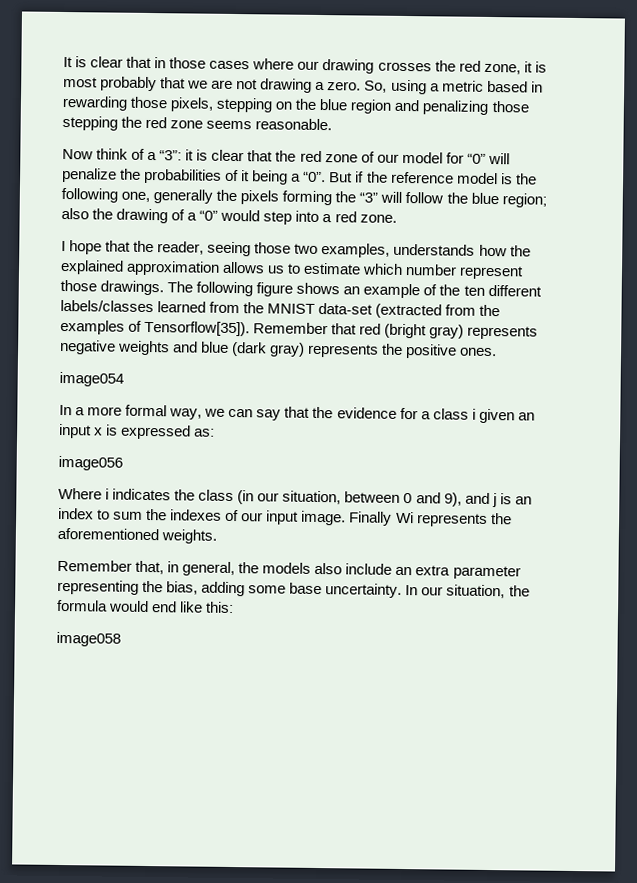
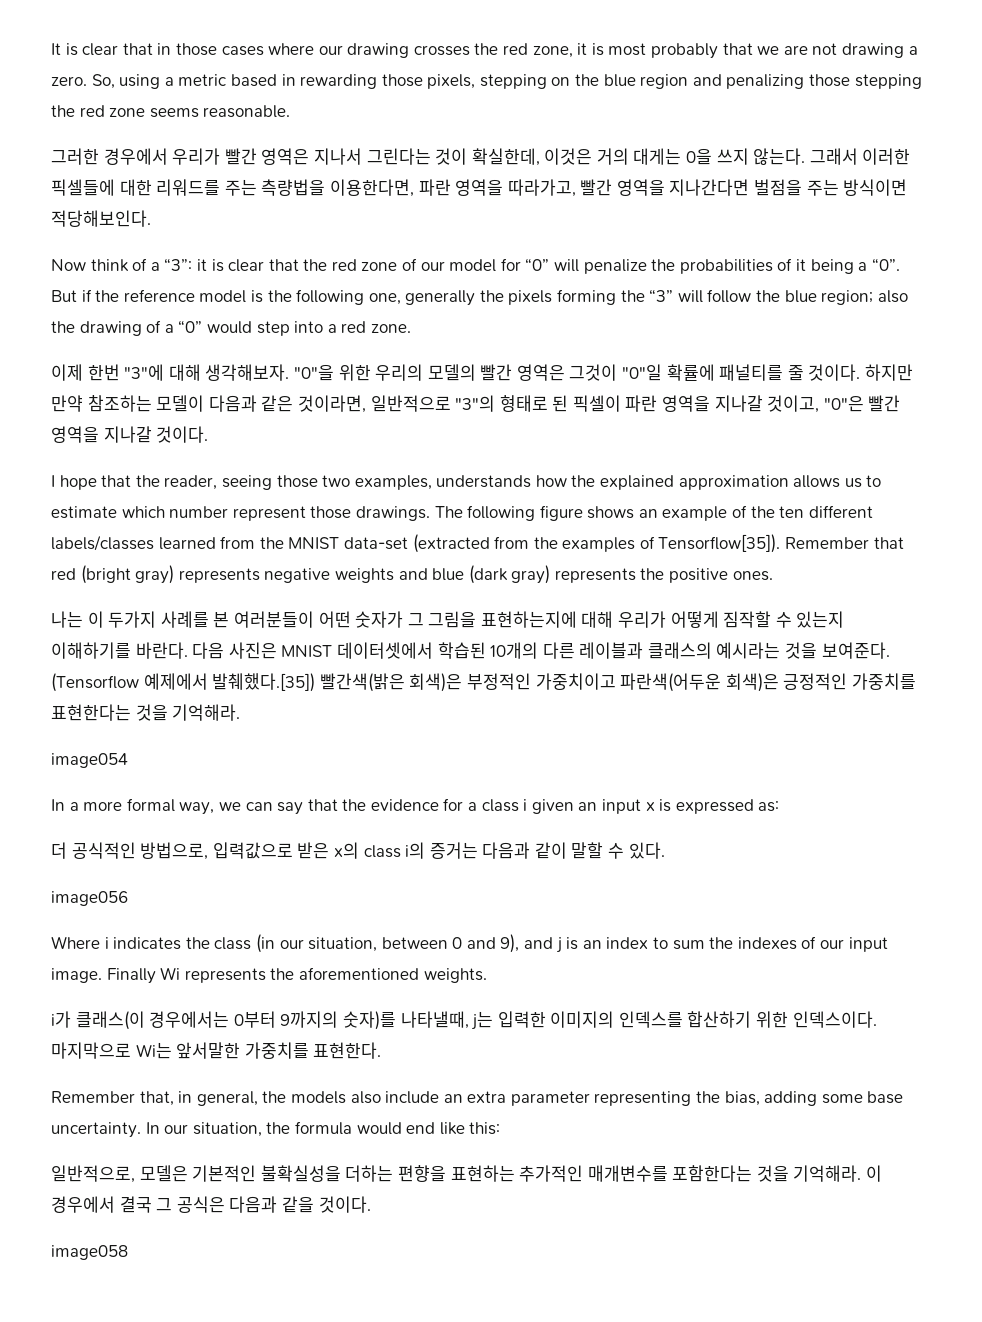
(333, 124) none -> [51,148,911,166] [51,179,908,197] [51,210,151,227] // 그러한 경우에서 우리가 빨간 영역은 지나서 그린다는 것이 확실한데, 이것은 거의 대게는 0을 쓰지 않는다. 그래서 이러한 픽셀들에 대한 리워드를 주는 측량법을 이용한다면, 파란 영역을 따라가고, 빨간 영역을 지나간다면 벌점을 주는 방식이면 적당해보인다.
(397, 218) none -> [51,364,914,381] [51,395,901,413] [51,426,209,443] // 이제 한번 "3"에 대해 생각해보자. "0"을 위한 우리의 모델의 빨간 영역은 그것이 "0"일 확률에 패널티를 줄 것이다. 하지만 만약 참조하는 모델이 다음과 같은 것이라면, 일반적으로 "3"의 형태로 된 픽셀이 파란 영역을 지나갈 것이고, "0"은 빨간 영역을 지나갈 것이다.
(498, 352) none -> [51,611,845,628] [51,642,890,659] [51,673,916,692] [51,704,241,721] // 나는 이 두가지 사례를 본 여러분들이 어떤 숫자가 그 그림을 표현하는지에 대해 우리가 어떻게 짐작할 수 있는지 이해하기를 바란다. 다음 사진은 MNIST 데이터셋에서 학습된 10개의 다른 레이블과 클래스의 예시라는 것을 보여준다. (Tensorflow 예제에서 발췌했다.[35]) 빨간색(밝은 회색)은 부정적인 가중치이고 파란색(어두운 회색)은 긍정적인 가중치를 표현한다는 것을 기억해라.
(216, 432) none -> [51,842,665,860] // 더 공식적인 방법으로, 입력값으로 받은 x의 class i의 증거는 다음과 같이 말할 수 있다.
(218, 536) none -> [51,1011,877,1030] [51,1042,382,1059] // i가 클래스(이 경우에서는 0부터 9까지의 숫자)를 나타낼때, j는 입력한 이미지의 인덱스를 합산하기 위한 인덱스이다. 마지막으로 Wi는 앞서말한 가중치를 표현한다.
(235, 607) none -> [51,1165,883,1183] [51,1196,371,1213] // 일반적으로, 모델은 기본적인 불확실성을 더하는 편향을 표현하는 추가적인 매개변수를 포함한다는 것을 기억해라. 이 경우에서 결국 그 공식은 다음과 같을 것이다.

